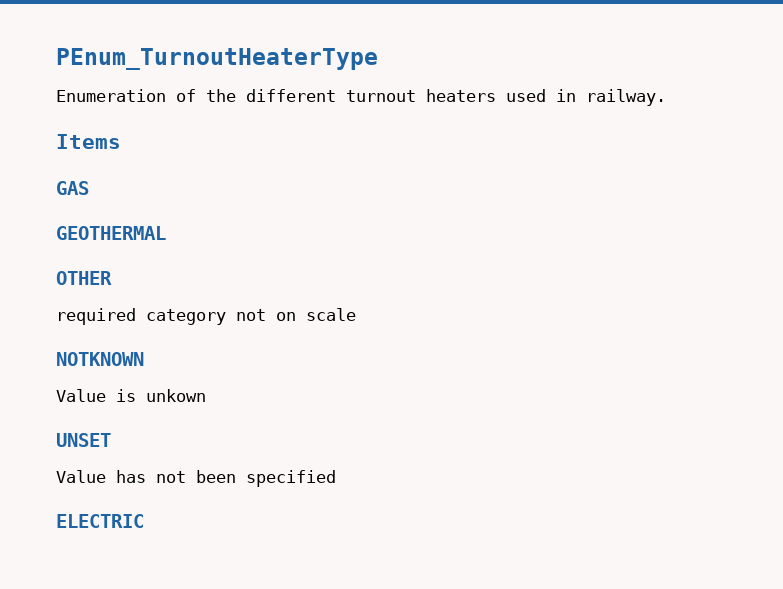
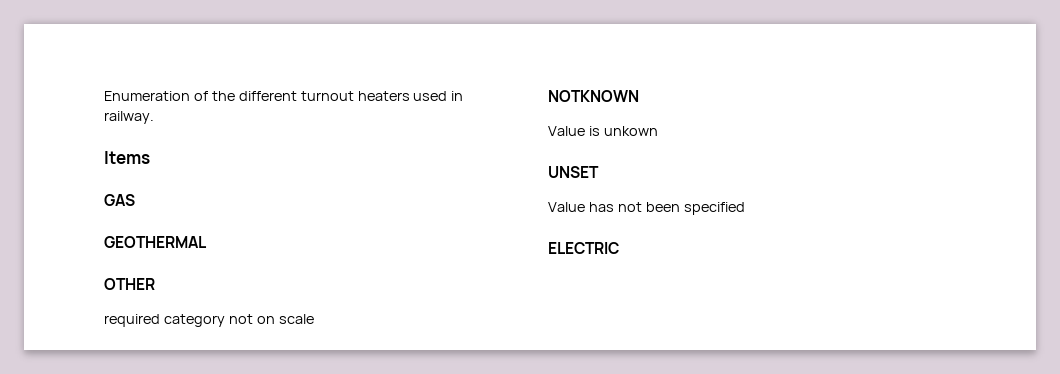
[56,48,378,70] PEnum_TurnoutHeaterType // -> (104, 96) none

